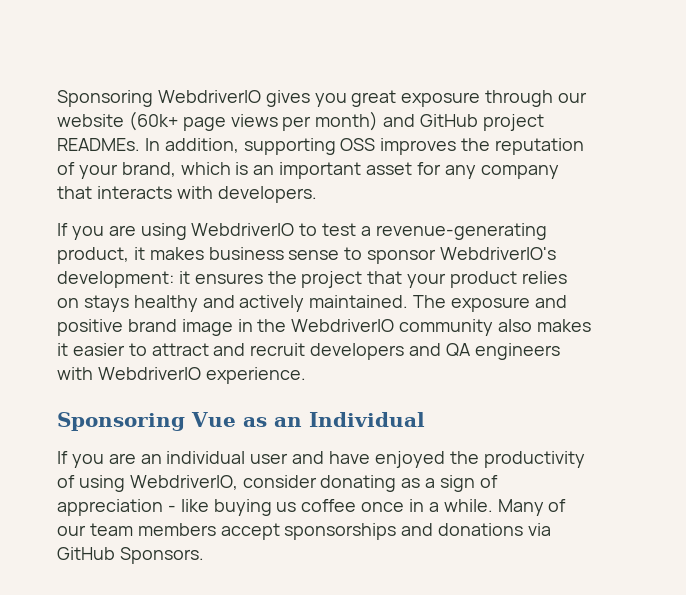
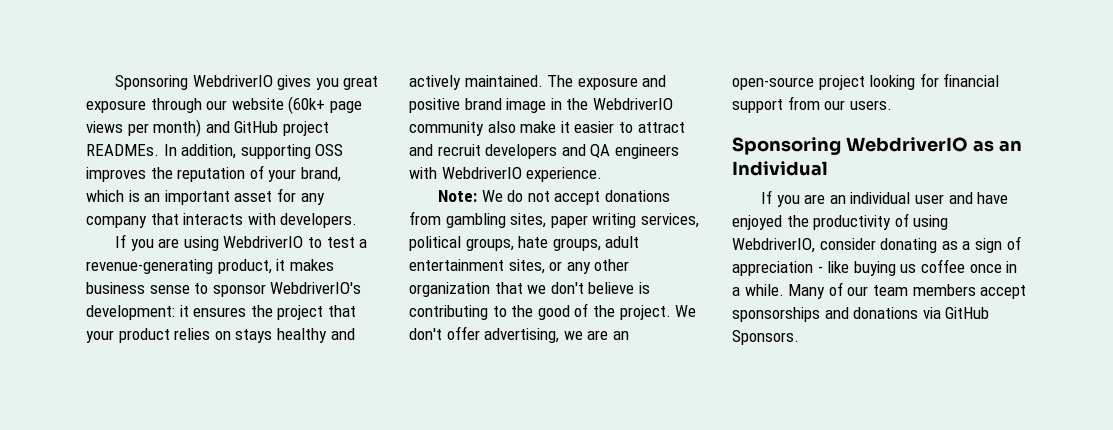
[536,319,591,332] makes -> [520,121,557,133] make
[57,412,236,431] // Sponsoring Vue -> [438,190,671,205] [409,211,699,228] [409,236,640,251] [409,259,630,274] [409,282,650,297] [409,303,697,320] [409,326,629,343] [732,73,1000,90] [732,96,892,113] [732,137,968,155] // Note: We do not accept donations from gambling sites, paper writing services, political groups, hate groups, adult entertainment sites, or any other organization that we don't believe is contributing to the good of the project. We don't offer advertising, we are an open-source project looking for financial support from our users. // Sponsoring WebdriverIO

